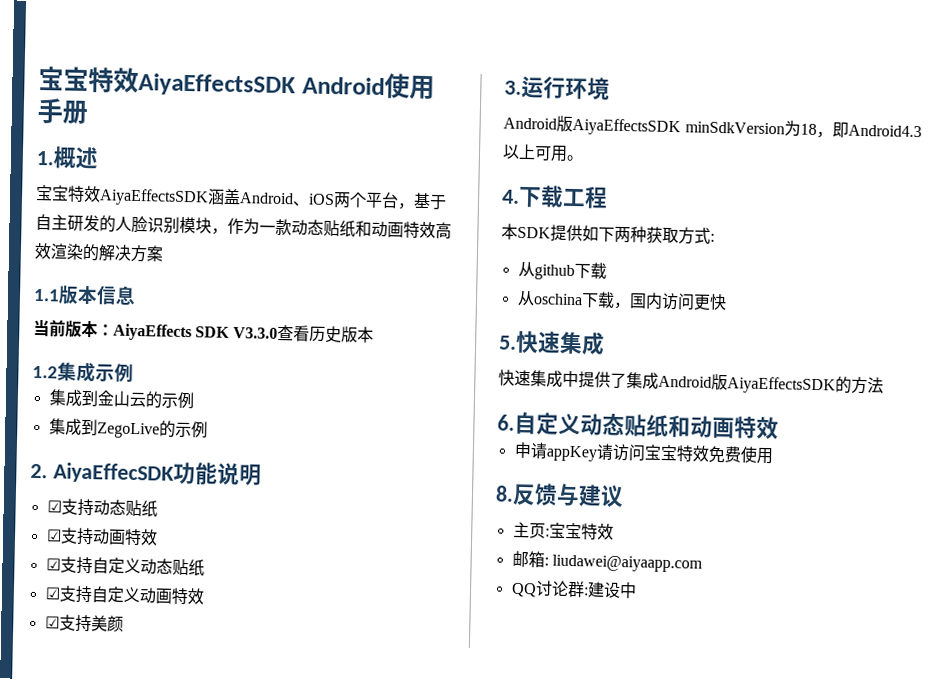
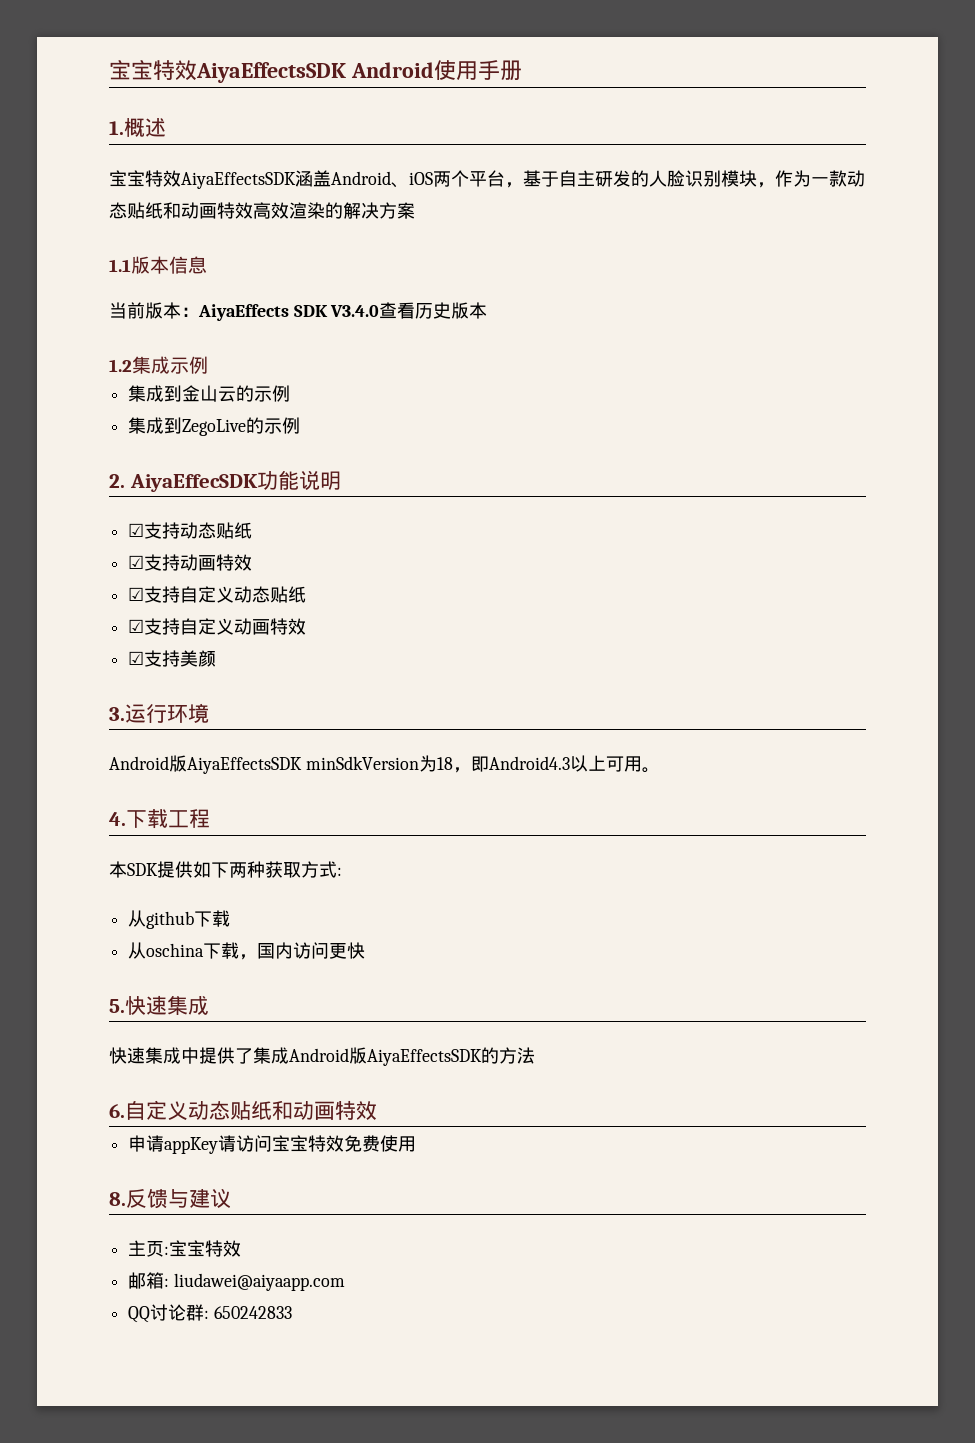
[232,326,278,339] V3.3.0 -> [330,305,380,317] V3.4.0
[586,581,637,599] 建设中 -> [213,1306,292,1319] 650242833

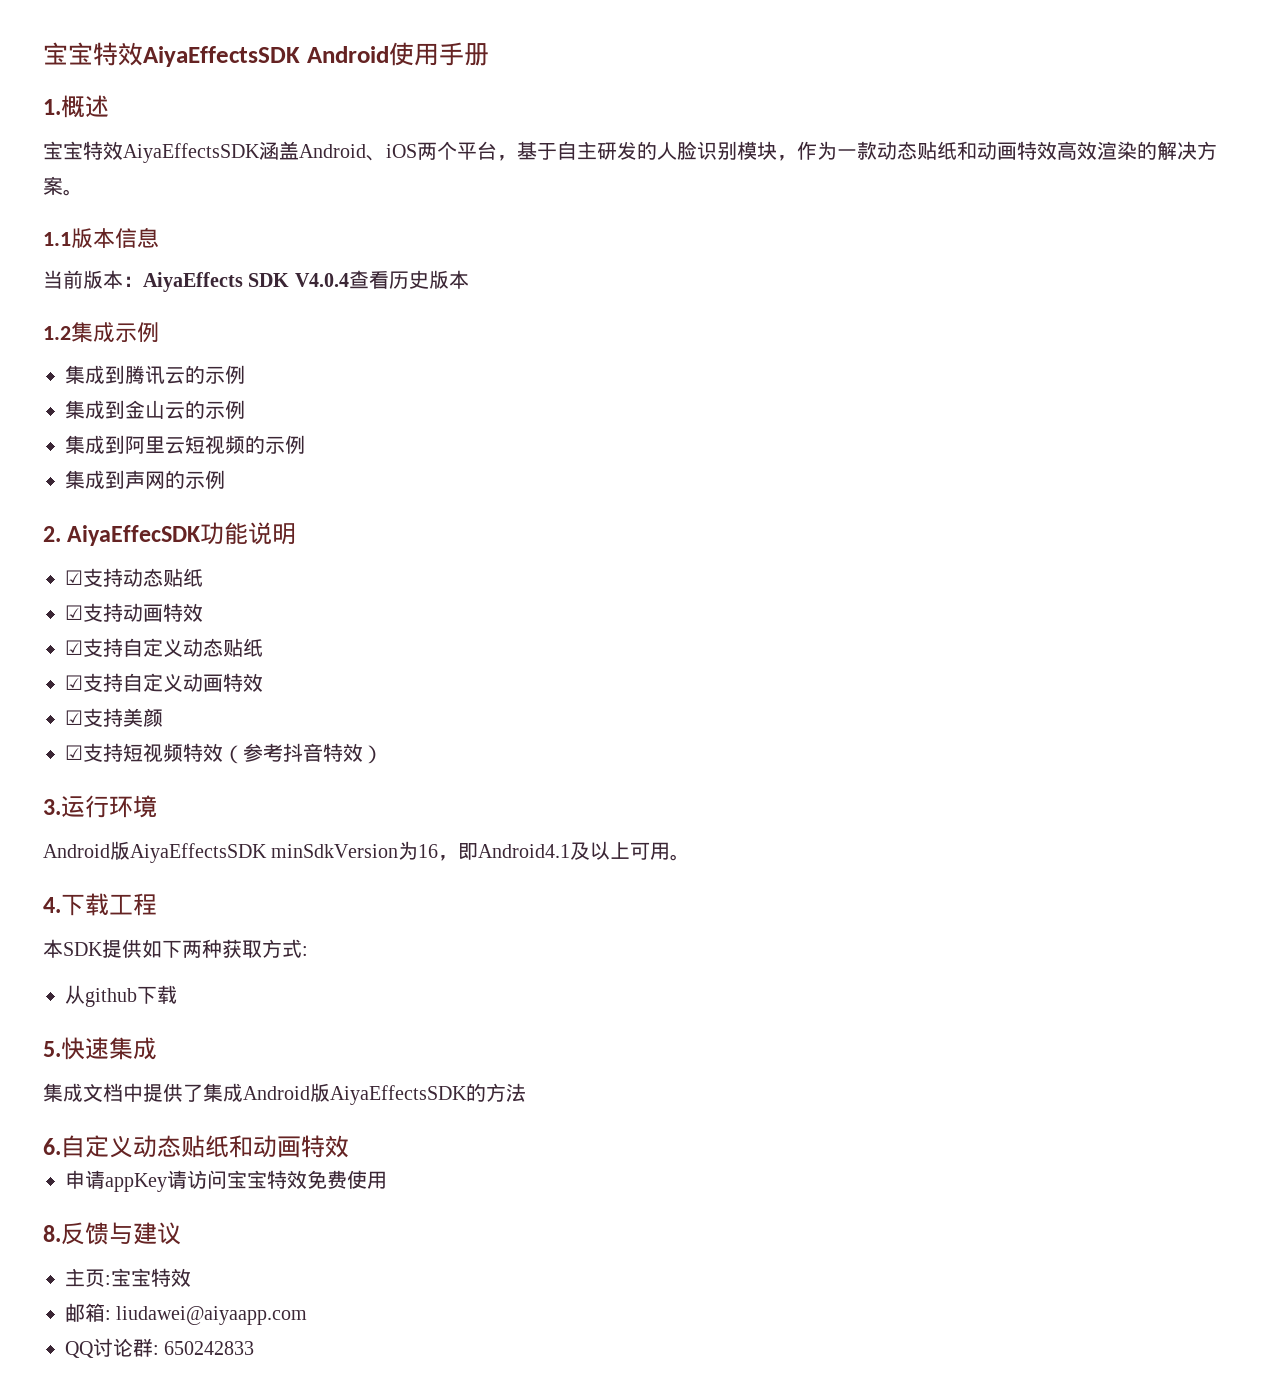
(415, 210) none -> [63,189,83,196] 。
[330,305,380,317] V3.4.0 -> [294,273,349,287] V4.0.4
(208, 365) none -> [65,365,245,384] // 集成到腾讯云的示例
[182,419,247,436] ZegoLive -> [125,435,305,455] [65,470,165,489] 阿里云短视频的示例 // 集成到声网
(217, 658) none -> [65,743,383,764] // ☑支持短视频特效（参考抖音特效）
[436,756,570,773] 18，即Android4.3 -> [418,842,591,861] 16，即Android4.1及
[128,942,366,960] // 从oschina下载，国内访问更快 -> (177, 994) none
[109,1047,181,1064] 快速集成 -> [43,1083,123,1102] 集成文档

